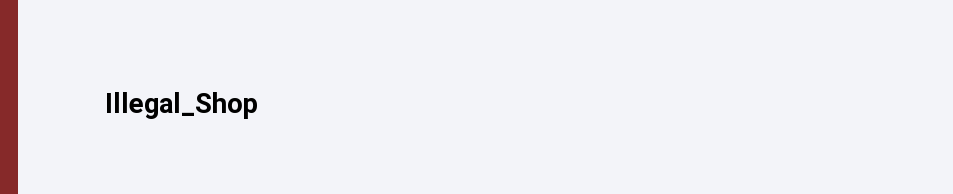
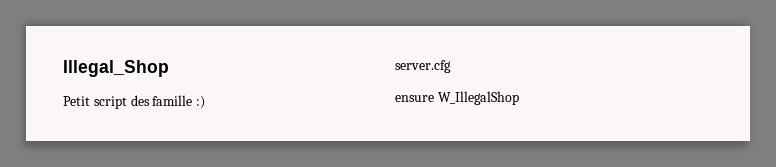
(258, 105) none -> [63,95,206,109] [395,60,451,73] [395,91,519,105] // Petit script des famille :) // server.cfg // ensure W_IllegalShop

